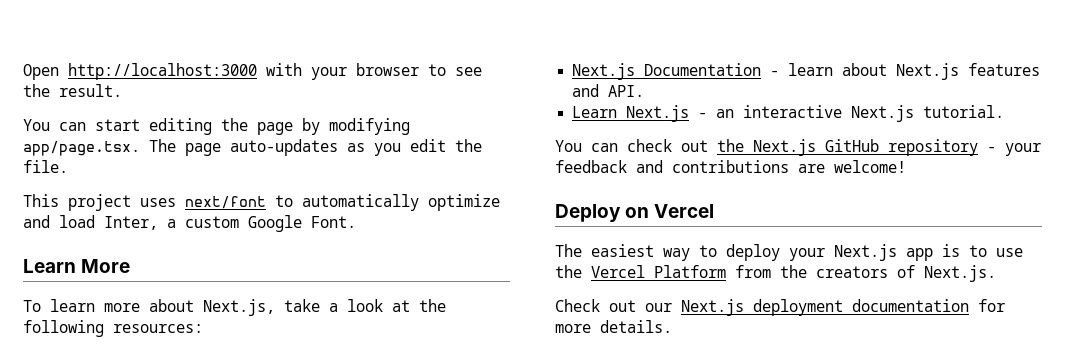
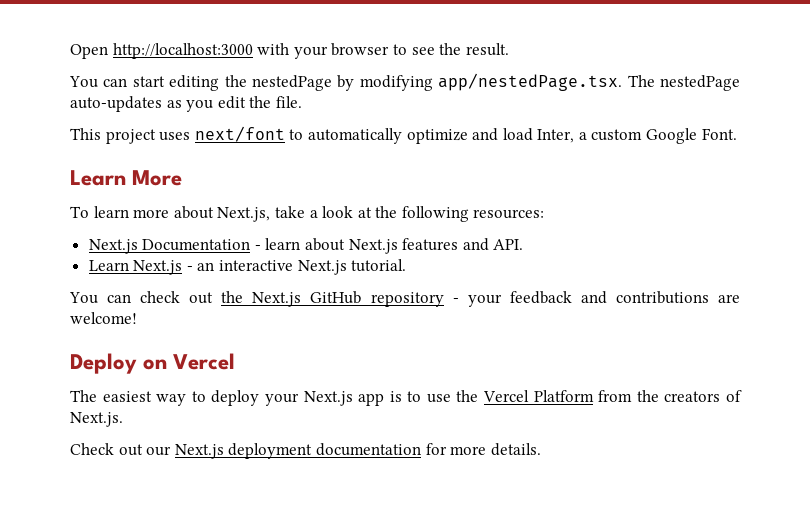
[257,122,293,135] page -> [252,75,332,91] nestedPage
[23,139,221,156] app/page.tsx. The page -> [438,73,740,91] app/nestedPage.tsx. The nestedPage

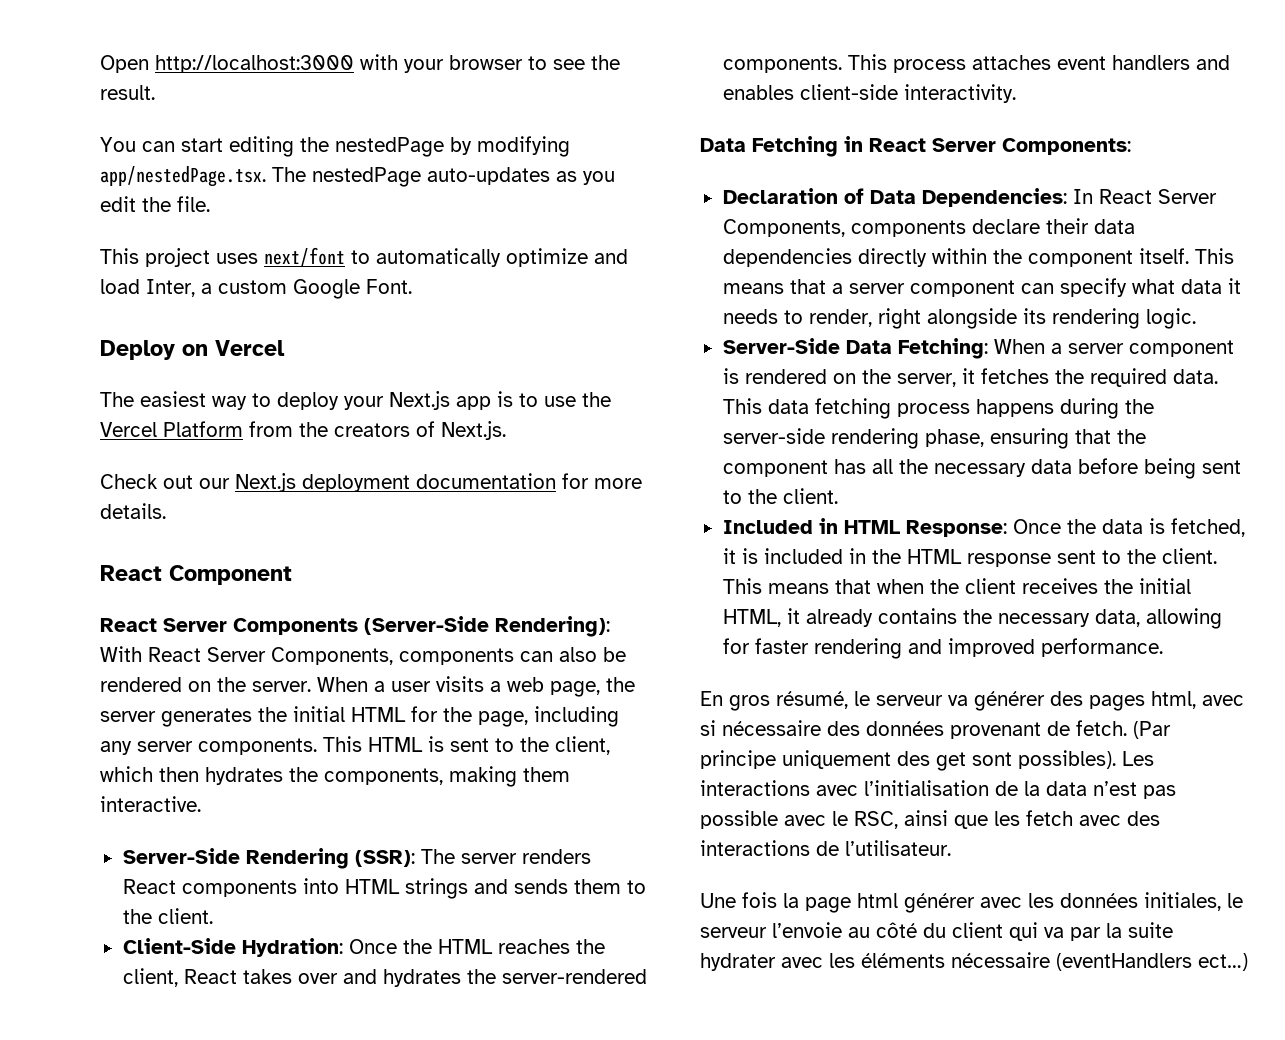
[70,170,183,186] [70,206,545,222] [88,238,524,254] [88,259,407,275] [69,291,741,307] [70,312,137,324] // Learn More // To learn more about Next.js, take a look at the following resources: // Next.js Documentation - learn about Next.js features and API. // Learn Next.js - an interactive Next.js tutorial. // You can check out the Next.js GitHub repository - your feedback and contributions are welcome! -> (412, 286) none
(541, 449) none -> [100,565,292,585] [100,616,610,637] [100,646,626,665] [100,676,635,697] [100,706,619,727] [100,736,610,755] [100,766,570,787] [100,796,201,812] [122,848,591,869] [122,878,646,899] [122,908,213,924] [122,938,605,957] [122,968,647,987] [722,54,1230,73] [722,84,1016,103] [700,136,1131,157] [722,188,1217,207] [722,218,1135,237] [722,248,1234,267] [722,278,1241,297] [722,308,1196,329] [722,338,1234,359] [722,368,1218,387] [722,398,1154,419] [722,428,1146,449] [722,458,1241,479] [722,488,838,504] [722,518,1245,537] [722,548,1217,567] [722,578,1191,594] [722,608,1222,629] [722,638,1163,659] [700,691,1244,711] [700,720,1171,739] [700,750,1154,771] [700,780,1176,799] [700,810,1160,829] [700,840,951,856] [700,892,1243,913] [700,922,1173,941] [700,952,1248,971] // React Component // React Server Components (Server-Side Rendering): With React Server Components, components can also be rendered on the server. When a user visits a web page, the server generates the initial HTML for the page, including any server components. This HTML is sent to the client, which then hydrates the components, making them interactive. // Server-Side Rendering (SSR): The server renders React components into HTML strings and sends them to the client. // Client-Side Hydration: Once the HTML reaches the client, React takes over and hydrates the server-rendered components. This process attaches event handlers and enables client-side interactivity. // Data Fetching in React Server Components: // Declaration of Data Dependencies: In React Server Components, components declare their data dependencies directly within the component itself. This means that a server component can specify what data it needs to render, right alongside its rendering logic. // Server-Side Data Fetching: When a server component is rendered on the server, it fetches the required data. This data fetching process happens during the server-side rendering phase, ensuring that the component has all the necessary data before being sent to the client. // Included in HTML Response: Once the data is fetched, it is included in the HTML response sent to the client. This means that when the client receives the initial HTML, it already contains the necessary data, allowing for faster rendering and improved performance. // En gros résumé, le serveur va générer des pages html, avec si nécessaire des données provenant de fetch. (Par principe uniquement des get sont possibles). Les interactions avec l’initialisation de la data n’est pas possible avec le RSC, ainsi que les fetch avec des interactions de l’utilisateur. // Une fois la page html générer avec les données initiales, le serveur l’envoie au côté du client qui va par la suite hydrater avec les éléments nécessaire (eventHandlers ect…)

